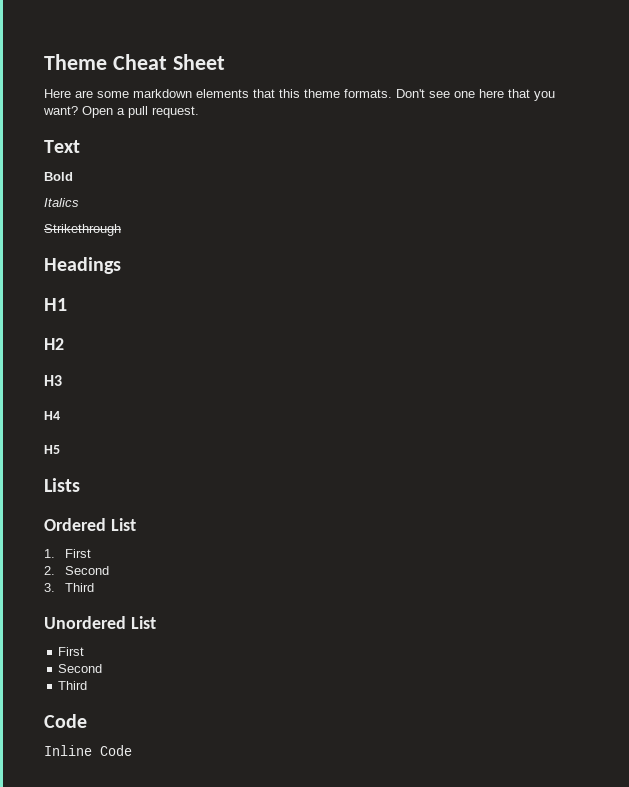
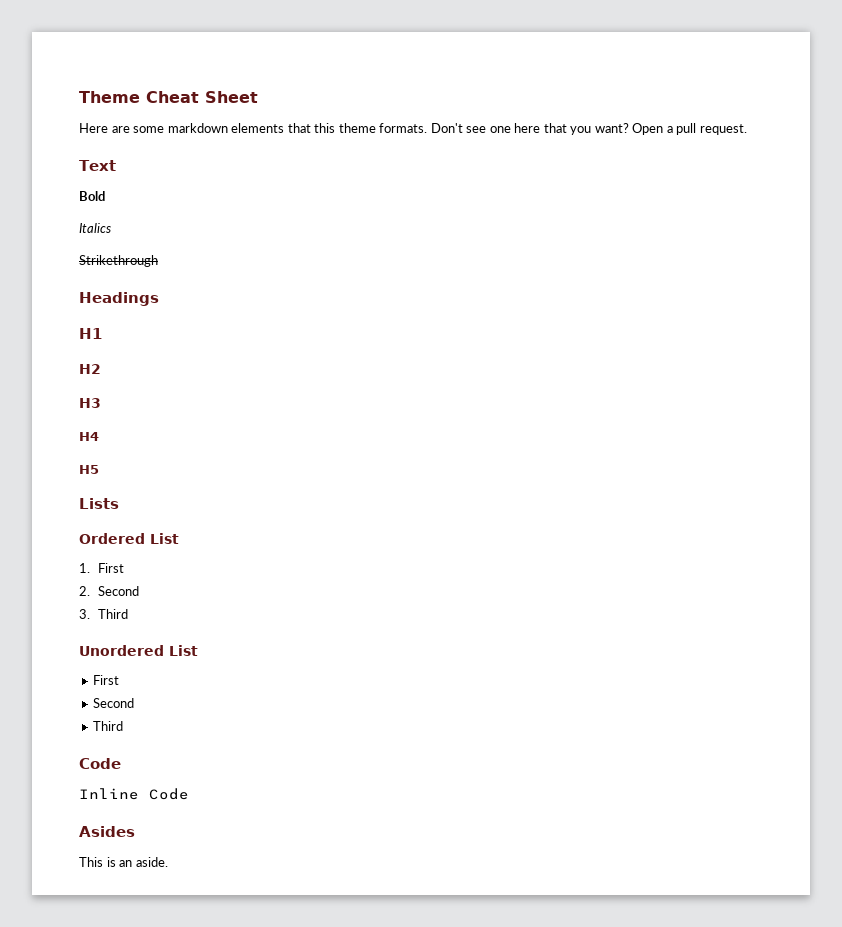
(132, 750) none -> [79,826,135,837] [79,857,168,867] // Asides // This is an aside.

